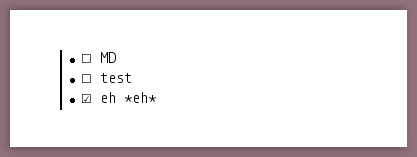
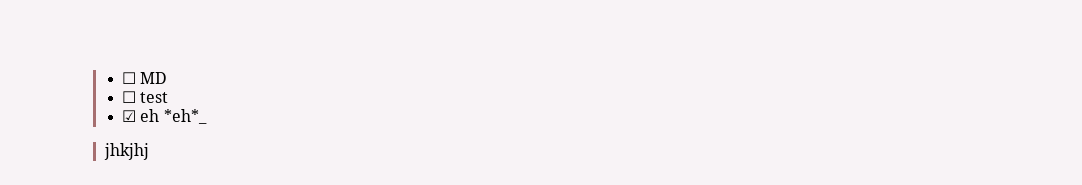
[123,92,157,103] *eh* -> [163,109,207,124] [103,143,149,160] *eh*_ // jhkjhj

